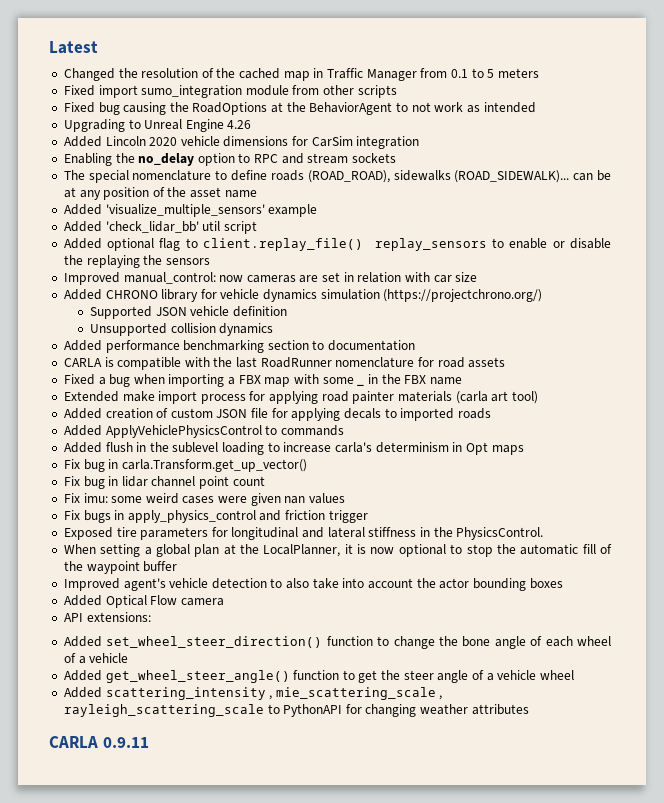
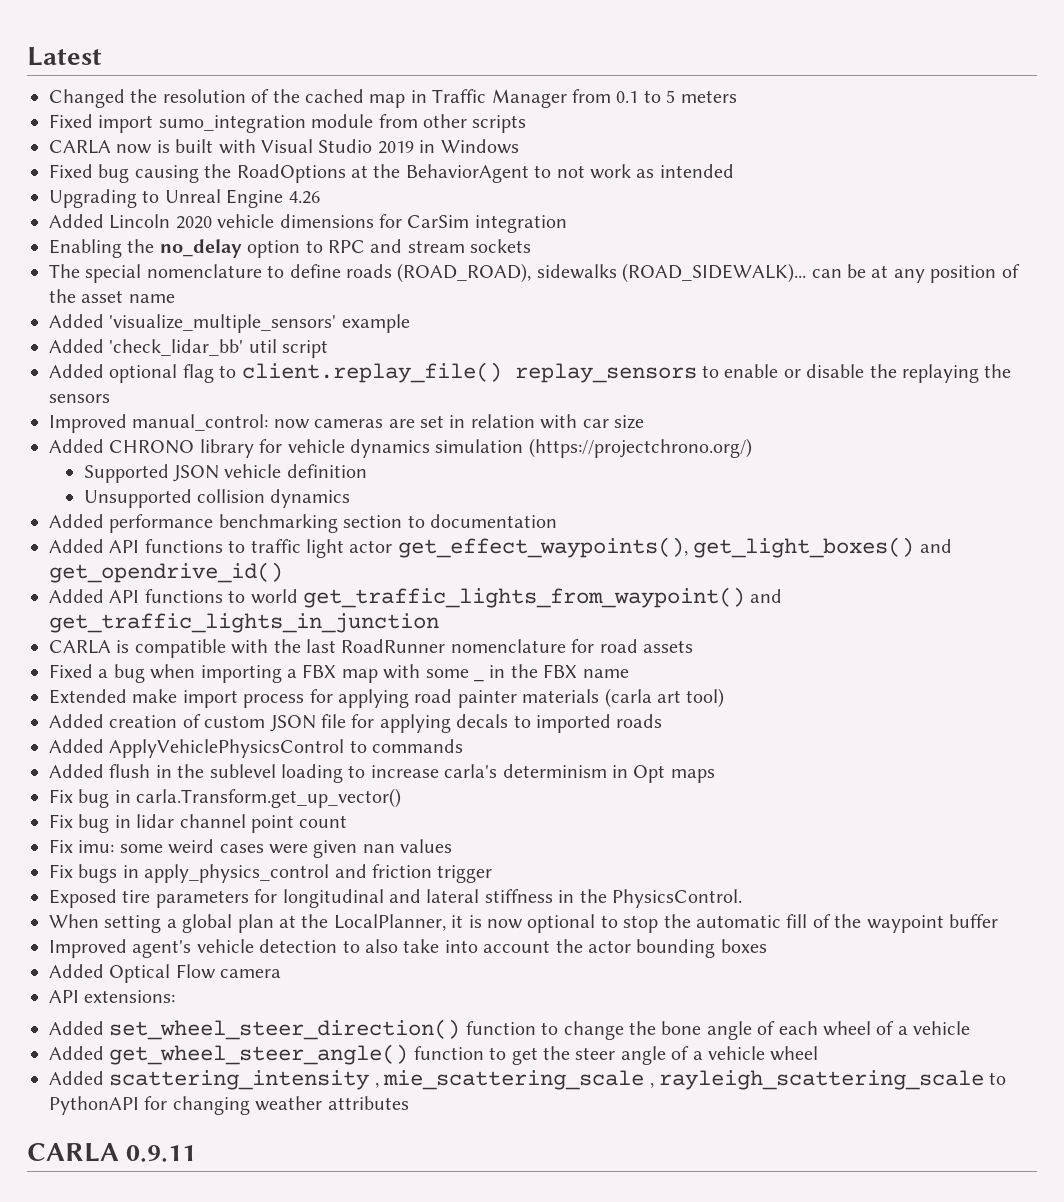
(397, 91) none -> [49,139,519,154] // CARLA now is built with Visual Studio 2019 in Windows
(416, 345) none -> [49,537,952,558] [49,562,283,583] [49,587,783,608] [49,613,439,633] // Added API functions to traffic light actor get_effect_waypoints(), get_light_boxes() and get_opendrive_id() // Added API functions to world get_traffic_lights_from_waypoint() and get_traffic_lights_in_junction

